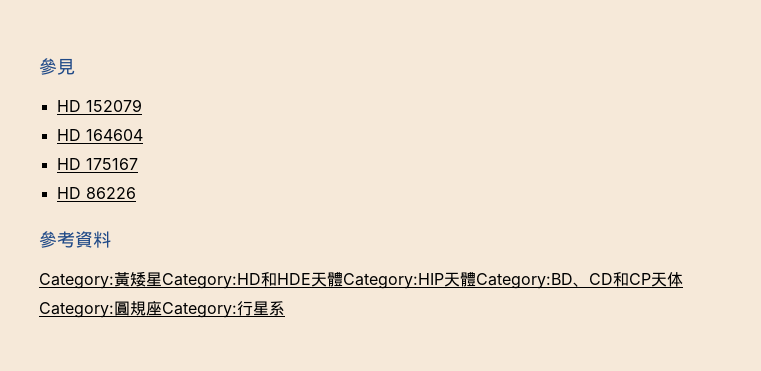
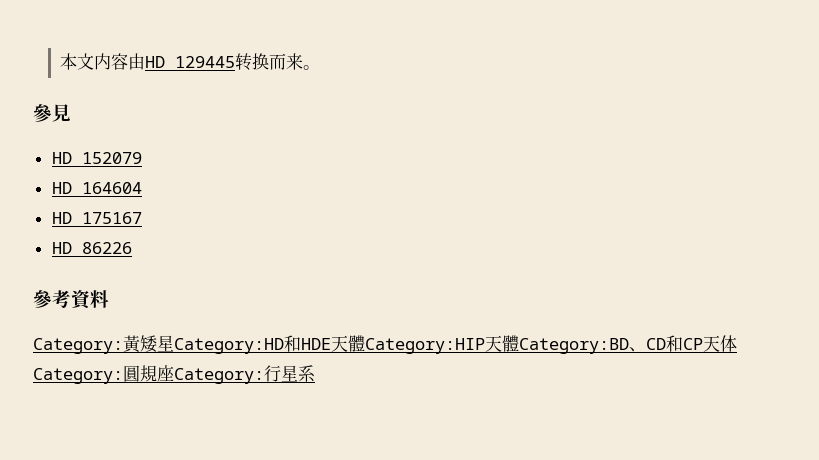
(39, 66) none -> [59,53,320,71] 本文内容由HD 129445转换而来。 //

